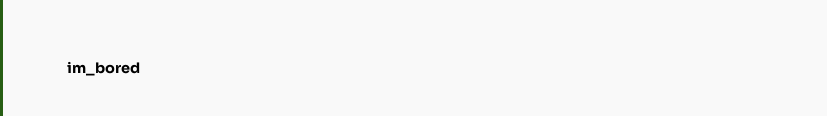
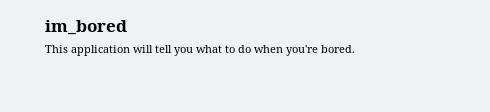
(140, 68) none -> [45,45,355,56] // This application will tell you what to do when you're bored.

